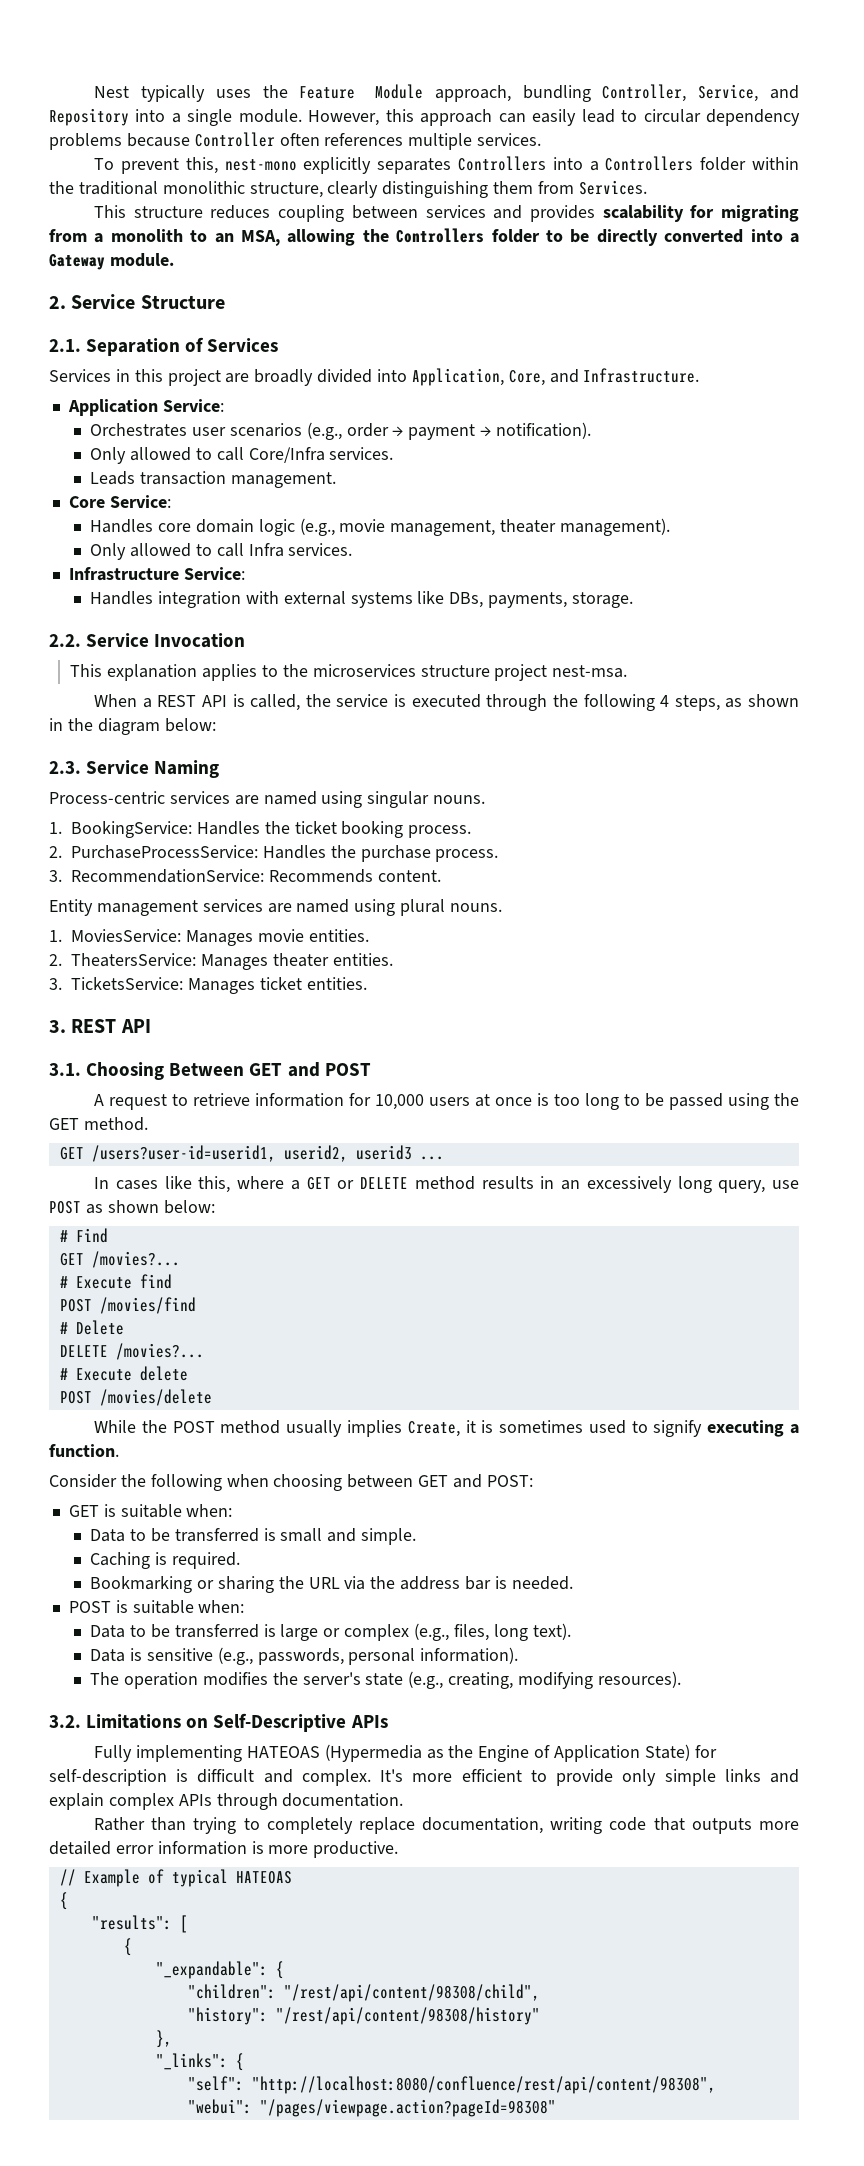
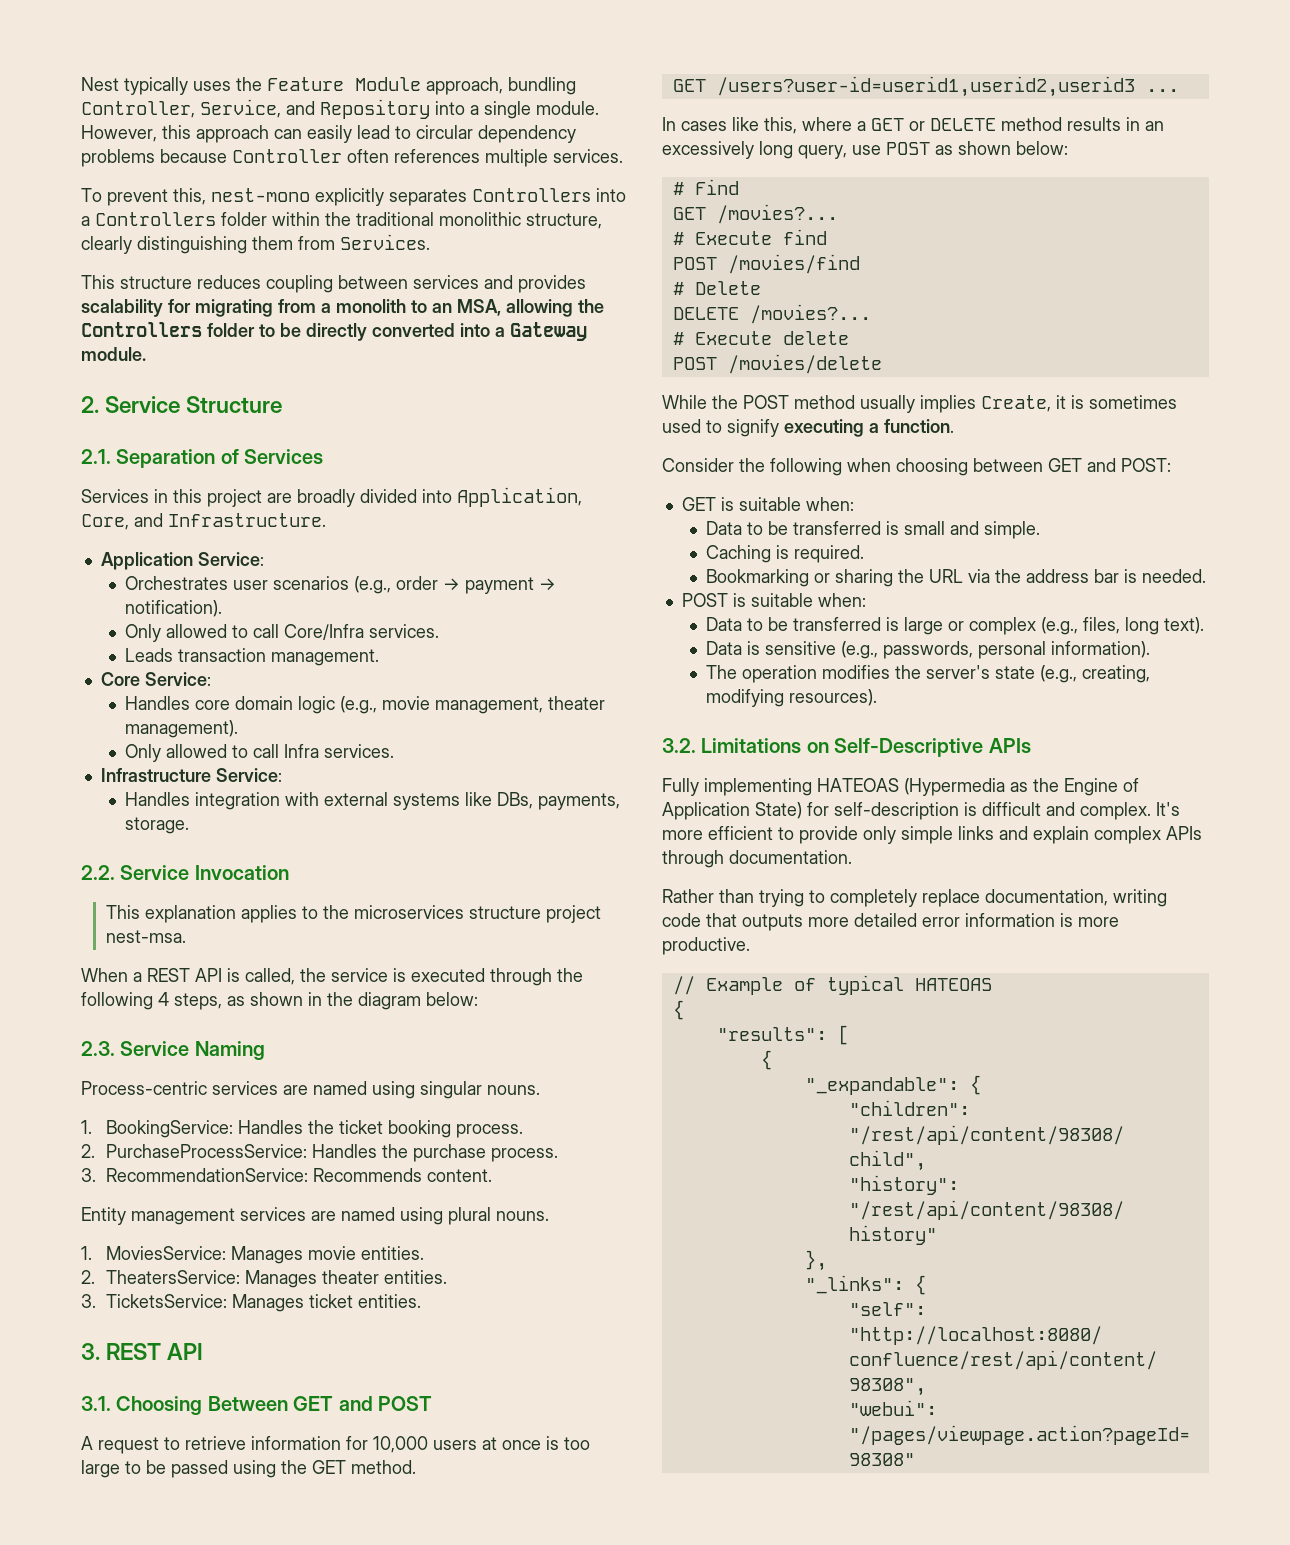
[585,1093,620,1110] long -> [81,1460,120,1478] large
[91,1145,412,1162] /users?user-id=userid1, userid2, userid3 -> [716,76,1135,97] /users?user-id=userid1,userid2,userid3

